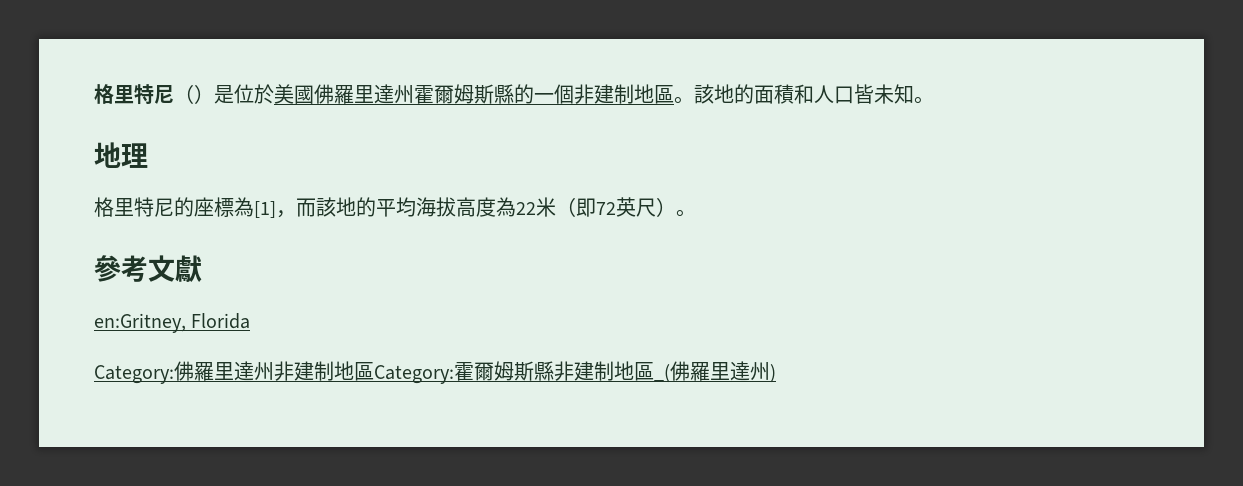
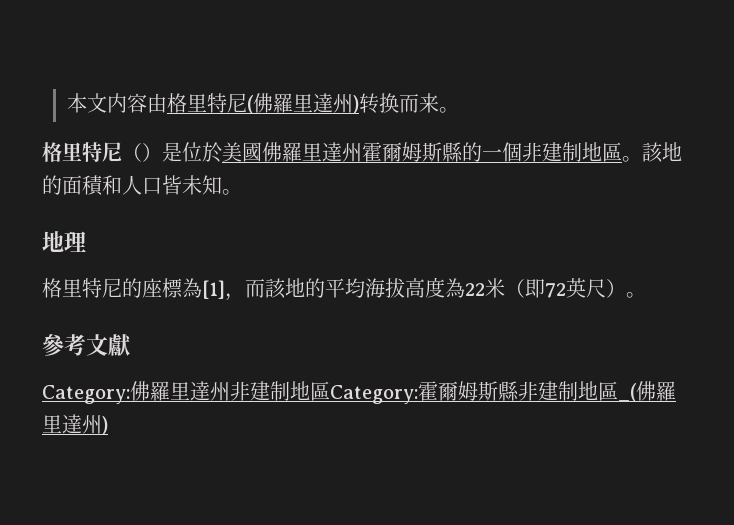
(94, 94) none -> [67,93,460,114] 本文内容由格里特尼(佛羅里達州)转换而来。 //
[94,313,251,333] // en:Gritney, Florida -> (132, 345) none

